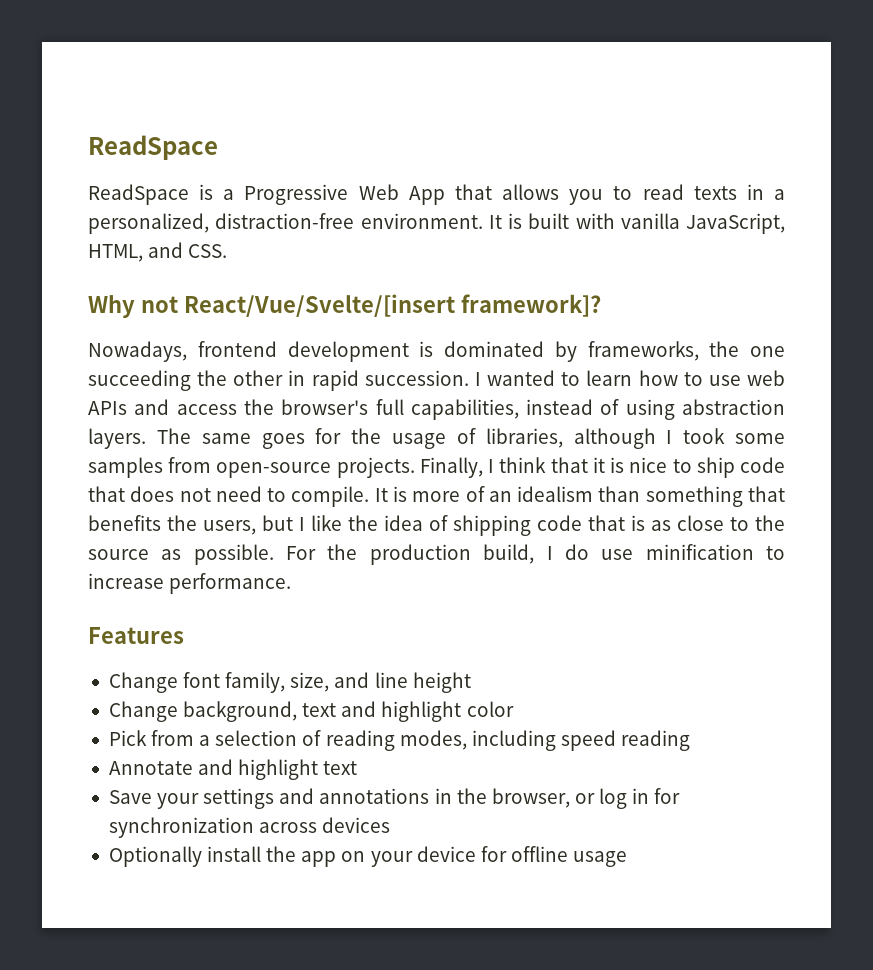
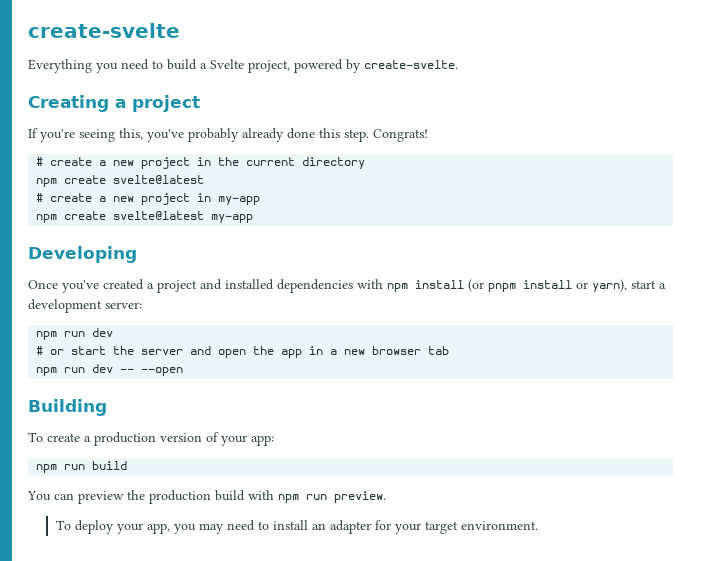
[88,135,218,160] [88,184,785,205] [88,213,785,234] [88,242,228,262] [88,294,601,318] [88,341,785,362] [88,370,785,391] [88,399,785,420] [88,428,785,449] [88,457,786,478] [88,486,785,507] [88,515,785,536] [88,544,786,565] [88,573,292,594] [88,627,184,644] [108,672,471,693] [108,701,514,722] [108,730,691,751] [108,759,358,780] [108,788,681,809] [108,817,391,838] [108,846,628,867] ReadSpace // ReadSpace is a Progressive Web App that allows you to read texts in a personalized, distraction-free environment. It is built with vanilla JavaScript, HTML, and CSS. // Why not React/Vue/Svelte/[insert framework]? // Nowadays, frontend development is dominated by frameworks, the one succeeding the other in rapid succession. I wanted to learn how to use web APIs and access the browser's full capabilities, instead of using abstraction layers. The same goes for the usage of libraries, although I took some samples from open-source projects. Finally, I think that it is nice to ship code that does not need to compile. It is more of an idealism than something that benefits the users, but I like the idea of shipping code that is as close to the source as possible. For the production build, I do use minification to increase performance. // Features // Change font family, size, and line height // Change background, text and highlight color // Pick from a selection of reading modes, including speed reading // Annotate and highlight text // Save your settings and annotations in the browser, or log in for synchronization across devices // Optionally install the app on your device for offline usage -> [28,23,180,38] [28,59,458,73] [28,95,200,112] [28,128,428,142] [36,157,366,169] [36,175,205,187] [36,193,261,205] [36,211,254,223] [28,246,137,263] [28,279,666,293] [28,299,142,313] [36,328,114,340] [36,346,450,358] [36,364,184,376] [28,399,107,416] [28,432,274,446] [36,461,128,473] [27,490,386,504] [55,520,538,534] create-svelte // Everything you need to build a Svelte project, powered by create-svelte. // Creating a project // If you're seeing this, you've probably already done this step. Congrats! // # create a new project in the current directory // npm create svelte@latest // # create a new project in my-app // npm create svelte@latest my-app // Developing // Once you've created a project and installed dependencies with npm install (or pnpm install or yarn), start a development server: // npm run dev // # or start the server and open the app in a new browser tab // npm run dev -- --open // Building // To create a production version of your app: // npm run build // You can preview the production build with npm run preview. // To deploy your app, you may need to install an adapter for your target environment.

